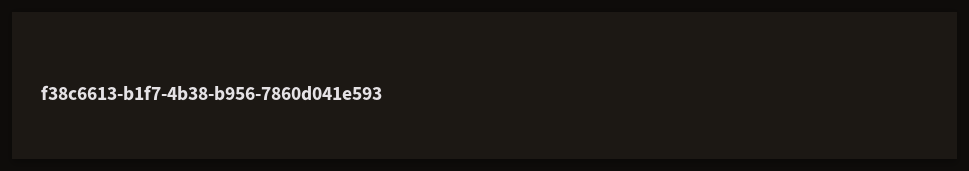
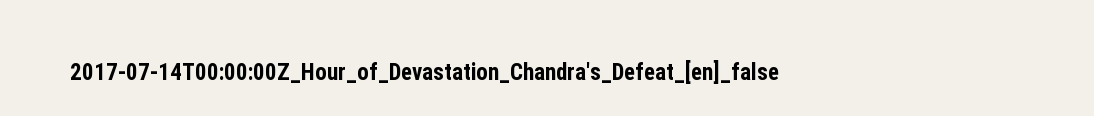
[41,85,382,101] f38c6613-b1f7-4b38-b956-7860d041e593 -> [70,60,779,84] 2017-07-14T00:00:00Z_Hour_of_Devastation_Chandra's_Defeat_[en]_false

